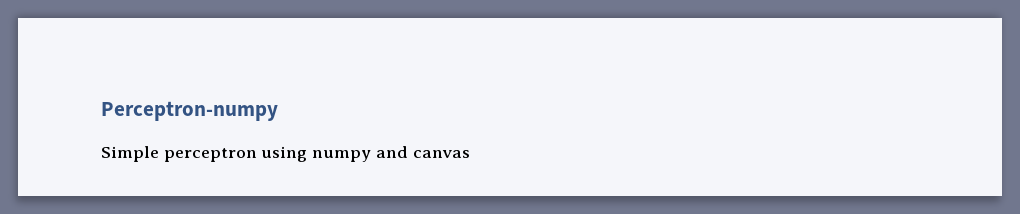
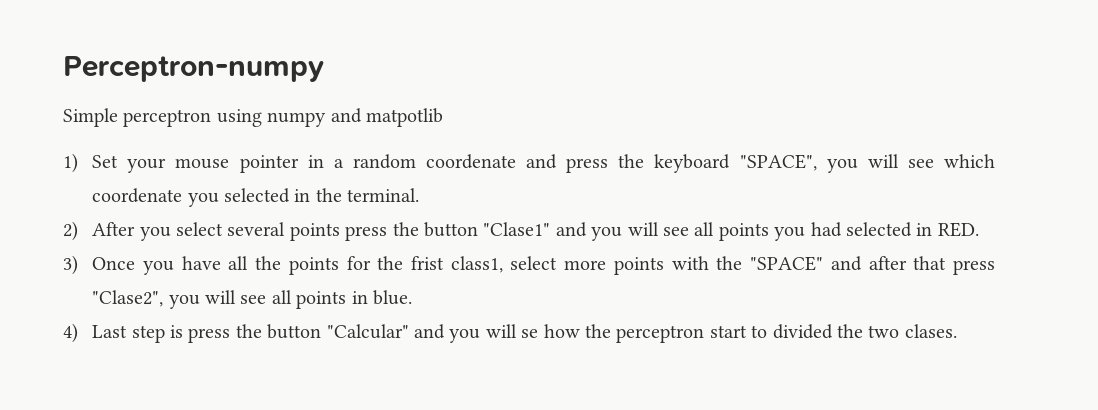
[412,150,470,158] canvas -> [366,108,443,127] [63,153,995,173] [92,188,420,207] [63,221,979,241] [63,255,995,275] [92,290,412,309] [63,323,957,343] matpotlib // 1) Set your mouse pointer in a random coordenate and press the keyboard "SPACE", you will see which coordenate you selected in the terminal. // 2) After you select several points press the button "Clase1" and you will see all points you had selected in RED. // 3) Once you have all the points for the frist class1, select more points with the "SPACE" and after that press "Clase2", you will see all points in blue. // 4) Last step is press the button "Calcular" and you will se how the perceptron start to divided the two clases.

